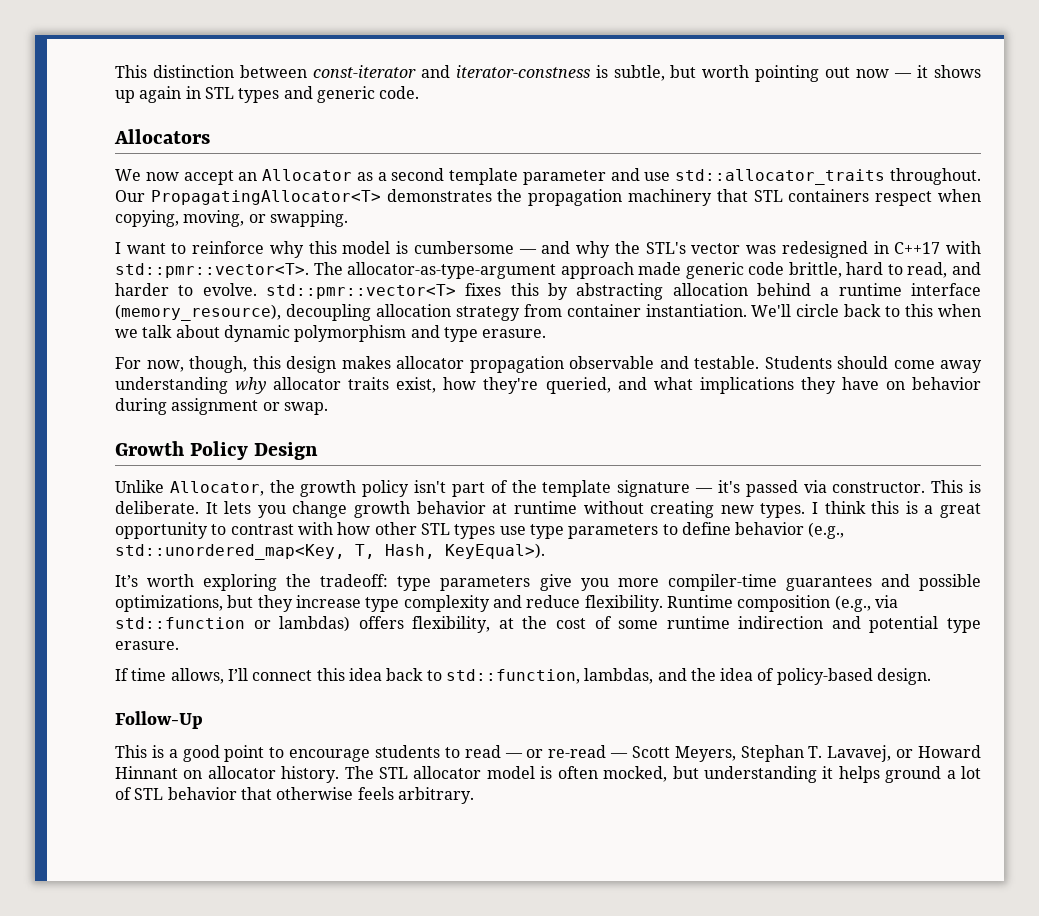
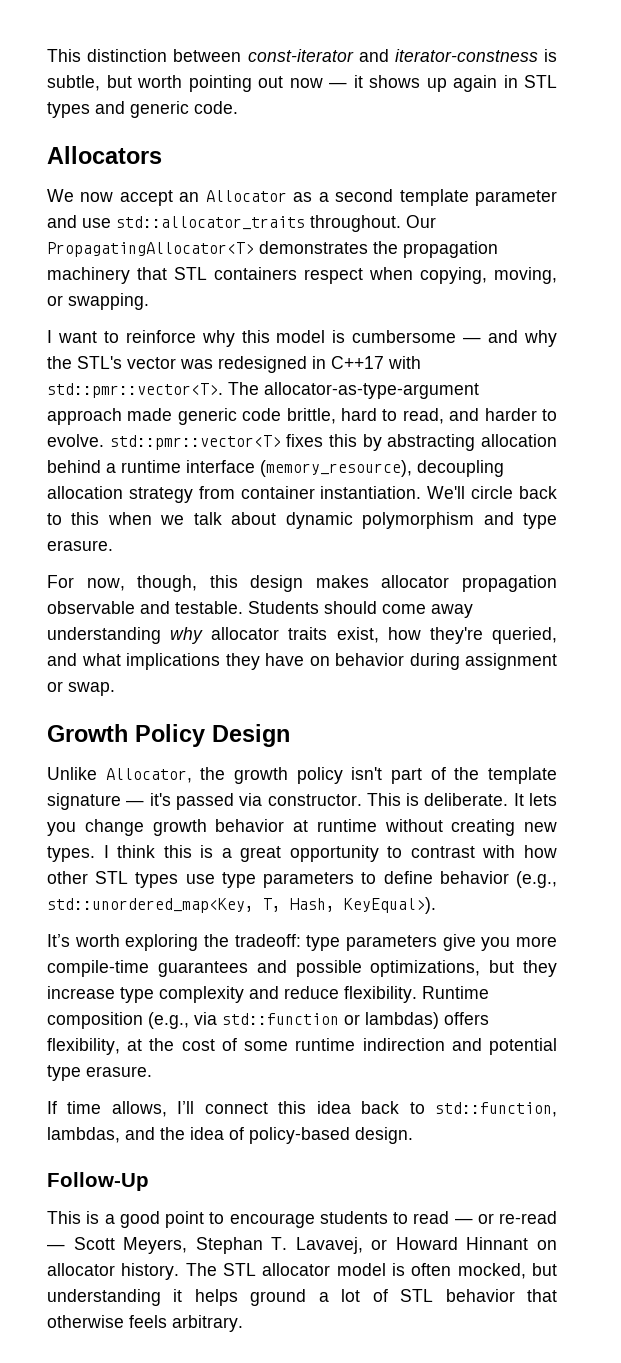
[667,574,777,591] compiler-time -> [47,960,149,977] compile-time

